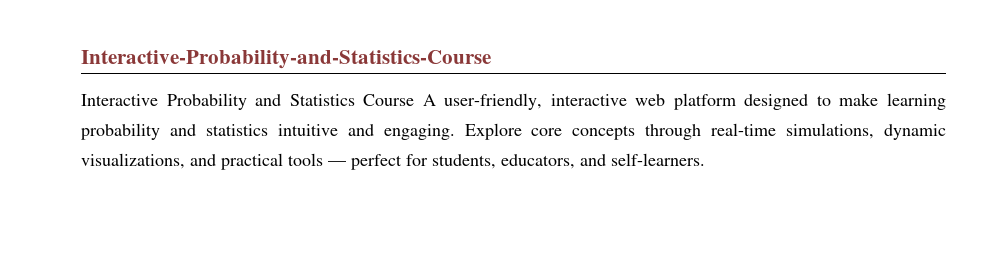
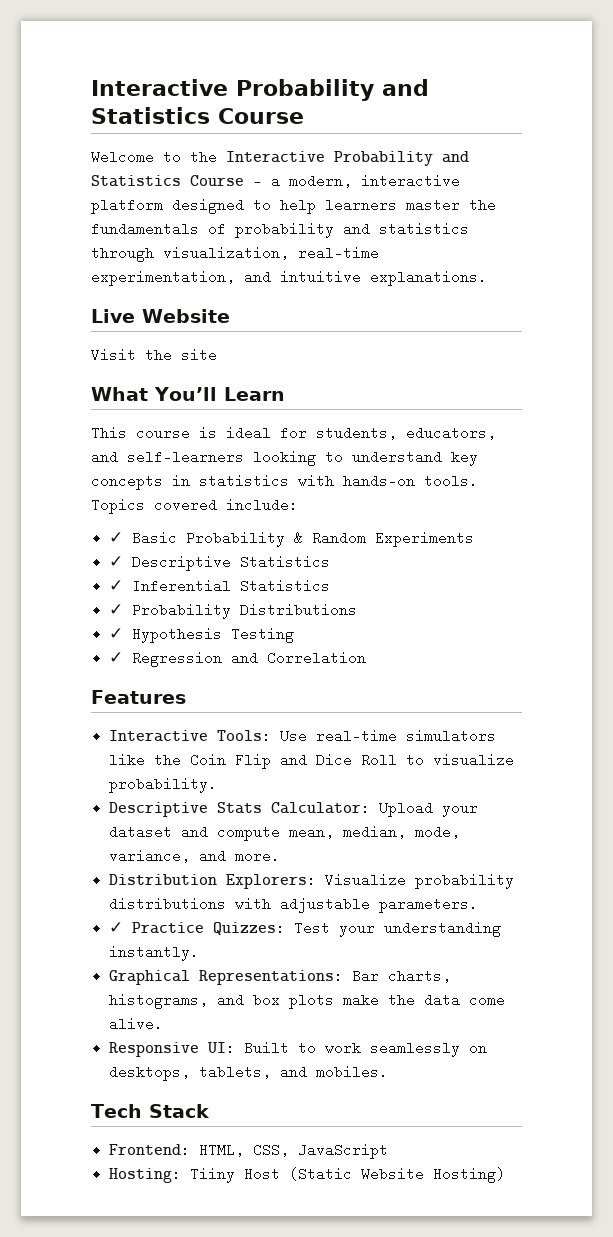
[81,50,491,69] [81,93,947,110] [81,123,946,140] [81,153,705,170] Interactive-Probability-and-Statistics-Course // Interactive Probability and Statistics Course A user-friendly, interactive web platform designed to make learning probability and statistics intuitive and engaging. Explore core concepts through real-time simulations, dynamic visualizations, and practical tools — perfect for students, educators, and self-learners. -> [91,79,429,101] [91,107,304,124] [91,150,469,166] [91,174,460,188] [91,198,496,214] [91,222,469,238] [91,246,379,262] [91,270,487,286] [91,309,230,323] [91,348,217,362] [91,387,285,401] [91,426,496,440] [91,450,478,466] [91,474,478,490] [91,498,298,514] [109,531,475,547] [109,555,331,571] [109,579,331,593] [109,603,358,619] [109,627,295,643] [109,651,367,667] [91,690,186,704] [109,729,497,743] [109,753,515,769] [109,777,218,793] [109,801,479,817] [109,825,461,841] [109,849,281,863] [109,873,515,889] [109,897,479,913] [109,921,502,937] [109,945,200,961] [109,969,452,985] [109,993,506,1009] [109,1017,164,1031] [109,1041,488,1057] [109,1065,389,1081] [91,1104,209,1118] [109,1143,389,1159] [109,1167,506,1183] Interactive Probability and Statistics Course // Welcome to the Interactive Probability and Statistics Course — a modern, interactive platform designed to help learners master the fundamentals of probability and statistics through visualization, real-time experimentation, and intuitive explanations. // Live Website // Visit the site // What You’ll Learn // This course is ideal for students, educators, and self-learners looking to understand key concepts in statistics with hands-on tools. Topics covered include: // ✓ Basic Probability & Random Experiments // ✓ Descriptive Statistics // ✓ Inferential Statistics // ✓ Probability Distributions // ✓ Hypothesis Testing // ✓ Regression and Correlation // Features // Interactive Tools: Use real-time simulators like the Coin Flip and Dice Roll to visualize probability. // Descriptive Stats Calculator: Upload your dataset and compute mean, median, mode, variance, and more. // Distribution Explorers: Visualize probability distributions with adjustable parameters. // ✓ Practice Quizzes: Test your understanding instantly. // Graphical Representations: Bar charts, histograms, and box plots make the data come alive. // Responsive UI: Built to work seamlessly on desktops, tablets, and mobiles. // Tech Stack // Frontend: HTML, CSS, JavaScript // Hosting: Tiiny Host (Static Website Hosting)

